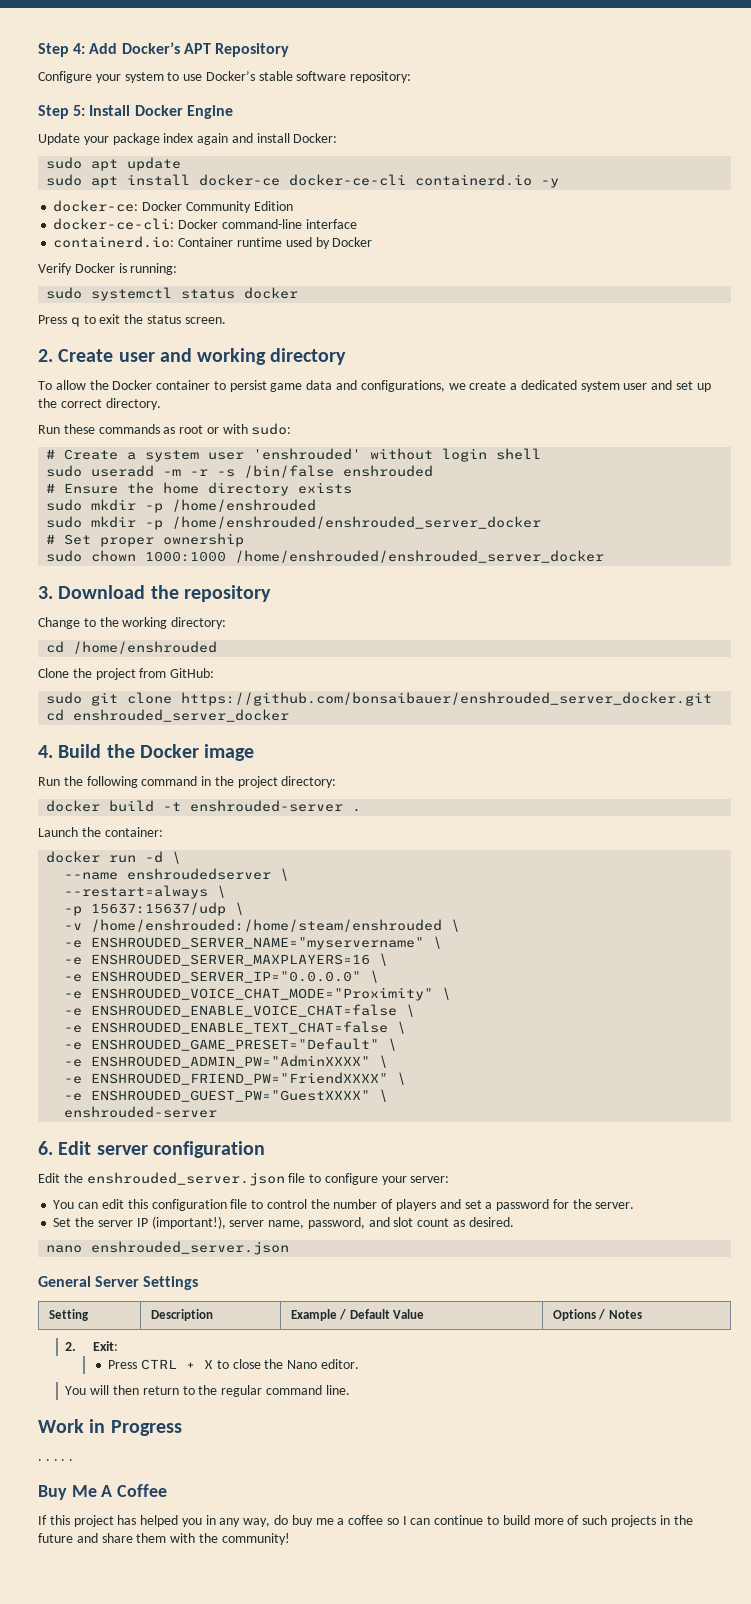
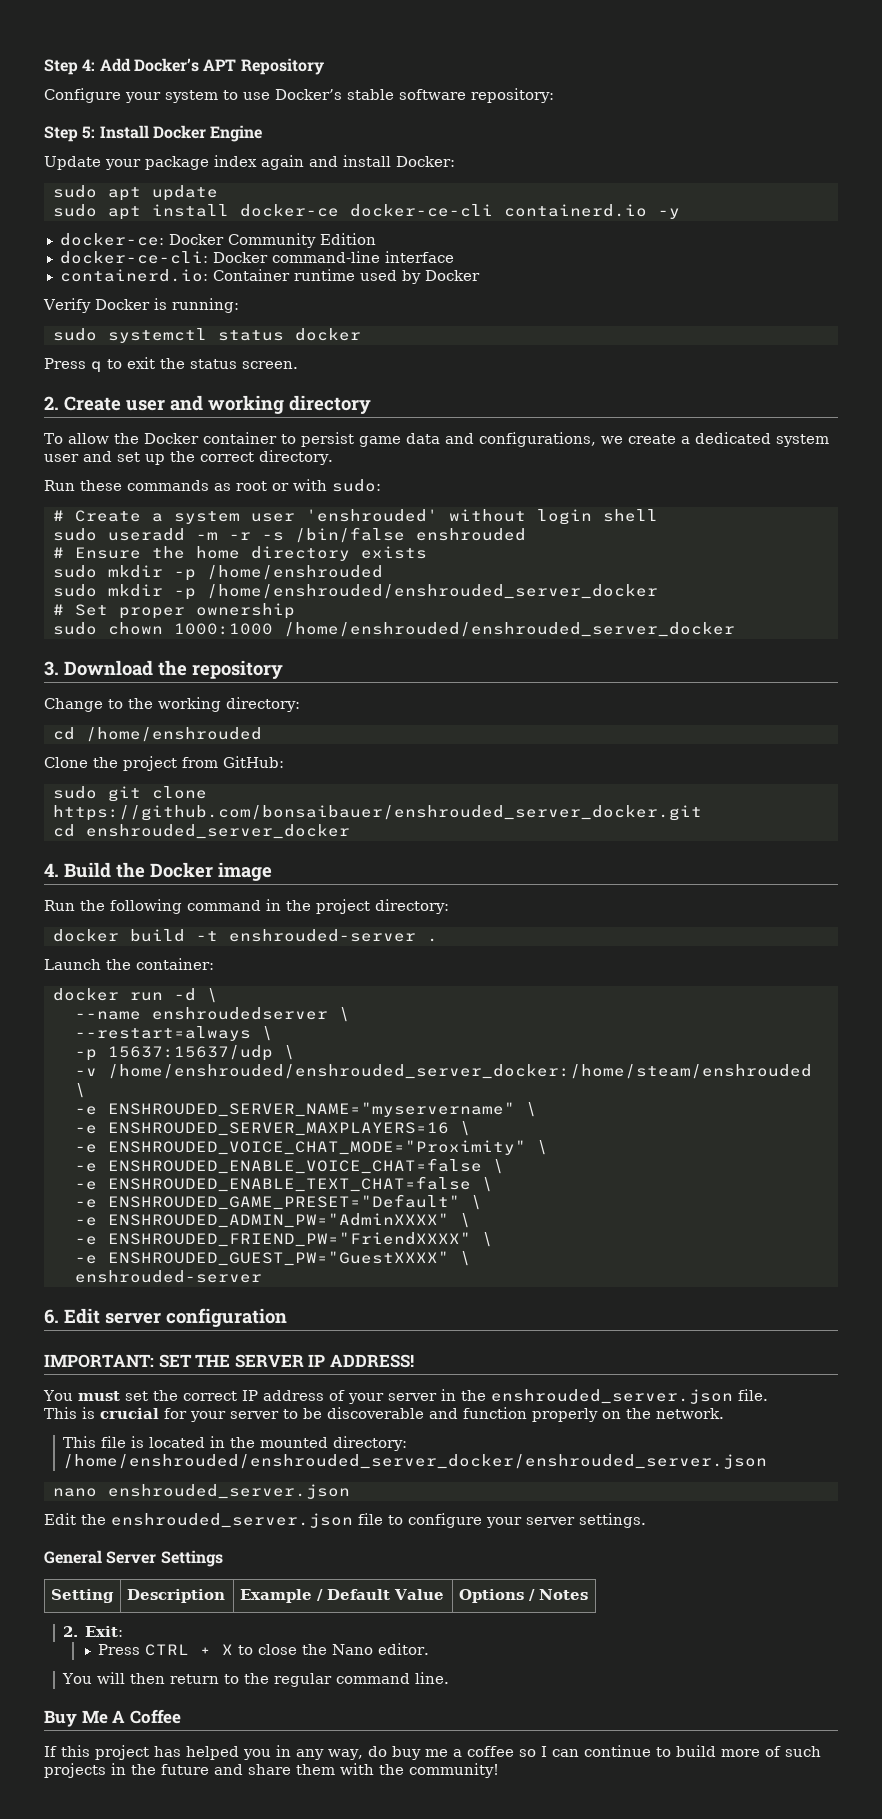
[91,919,443,932] /home/enshrouded:/home/steam/enshrouded -> [107,1064,812,1079] /home/enshrouded/enshrouded_server_docker:/home/steam/enshrouded
[64,970,380,983] // -e ENSHROUDED_SERVER_IP="0.0.0.0" \ -> (471, 1128) none
(265, 1149) none -> [44,1354,414,1368] [43,1389,768,1404] [44,1407,724,1422] [63,1436,408,1451] [63,1454,768,1469] [52,1484,350,1499] // IMPORTANT: SET THE SERVER IP ADDRESS! // You must set the correct IP address of your server in the enshrouded_server.json file. // This is crucial for your server to be discoverable and function properly on the network. // This file is located in the mounted directory: /home/enshrouded/enshrouded_server_docker/enshrouded_server.json // nano enshrouded_server.json
[410,1176,450,1183] [53,1199,635,1211] [53,1216,514,1229] [46,1241,290,1255] server: // You can edit this configuration file to control the number of players and set a password for the server. // Set the server IP (important!), server name, password, and slot count as desired. // nano enshrouded_server.json -> [526,1513,646,1528] server settings.
[38,1419,182,1436] [38,1459,74,1461] // Work in Progress // . . . . . -> (450, 1678) none

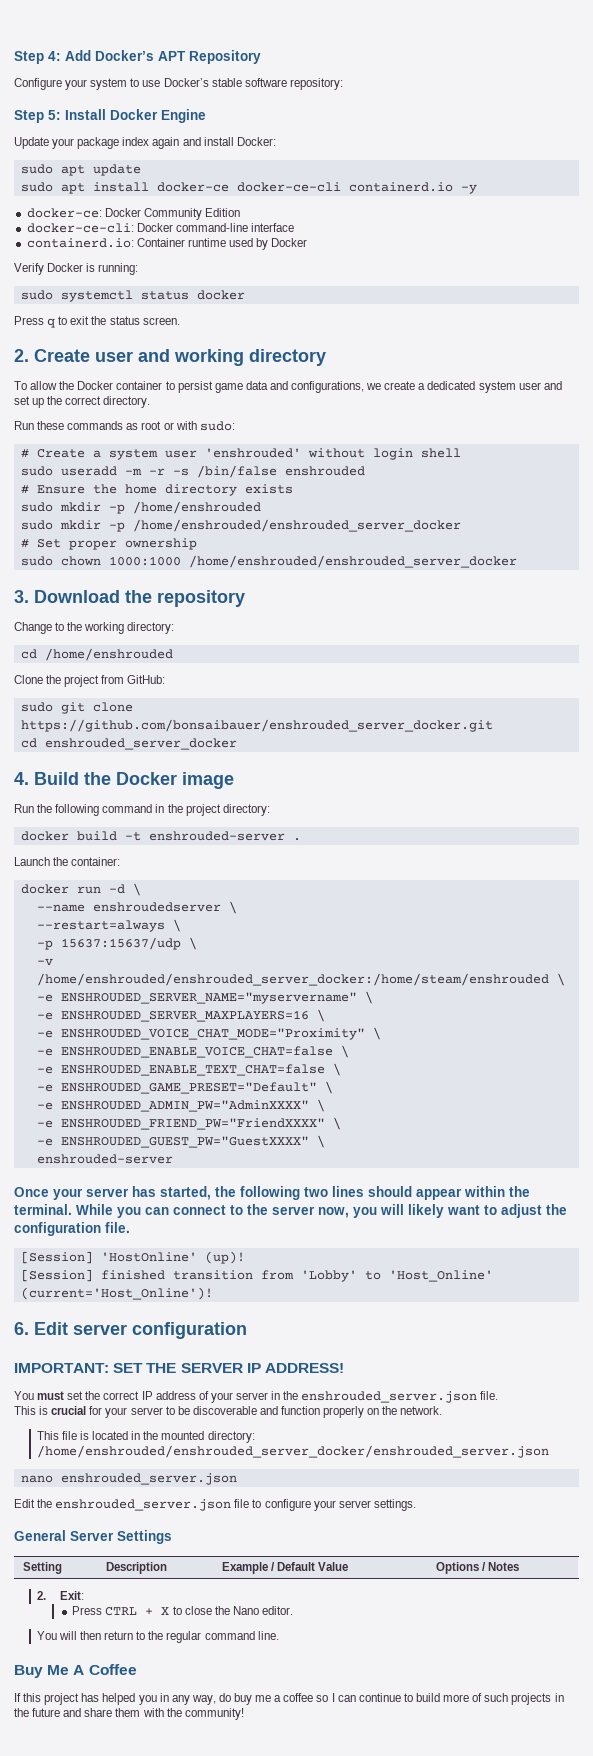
(262, 1276) none -> [14,1186,530,1200] [14,1204,567,1218] [14,1222,130,1236] [20,1251,245,1264] [20,1269,493,1282] [20,1287,213,1300] // Once your server has started, the following two lines should appear within the terminal. While you can connect to the server now, you will likely want to adjust the configuration file. // [Session] 'HostOnline' (up)! // [Session] finished transition from 'Lobby' to 'Host_Online' (current='Host_Online')!

